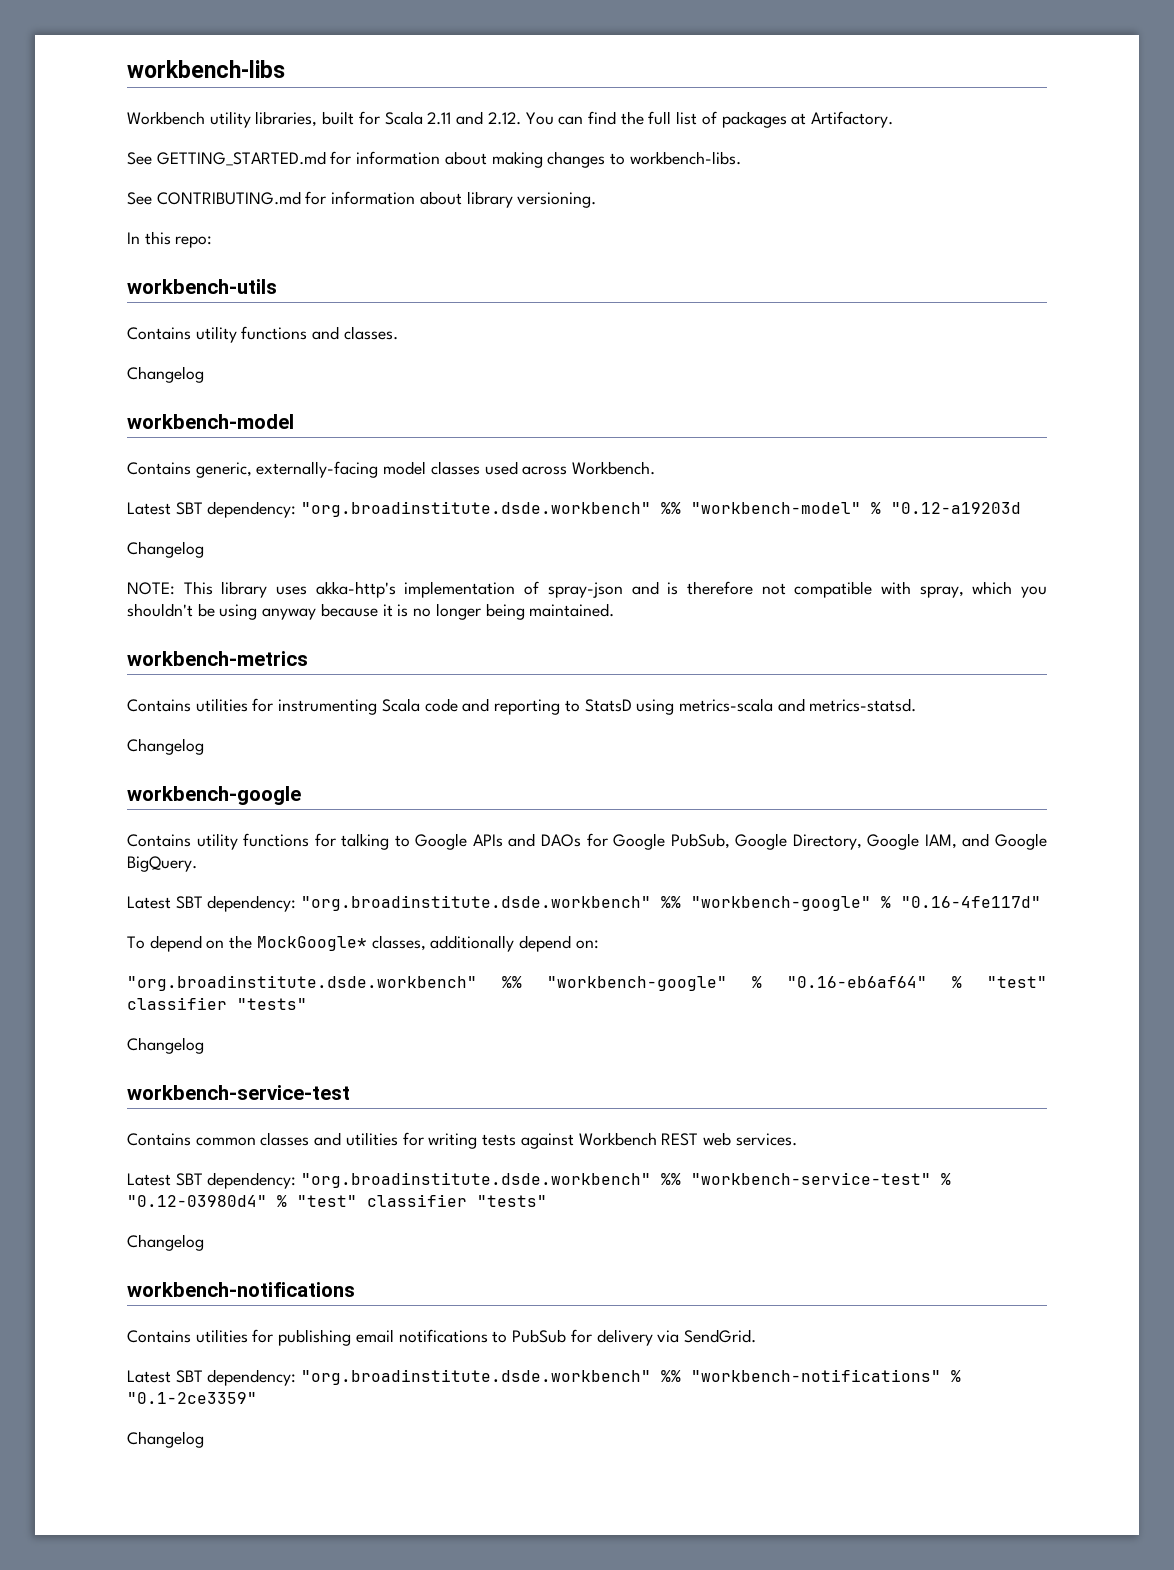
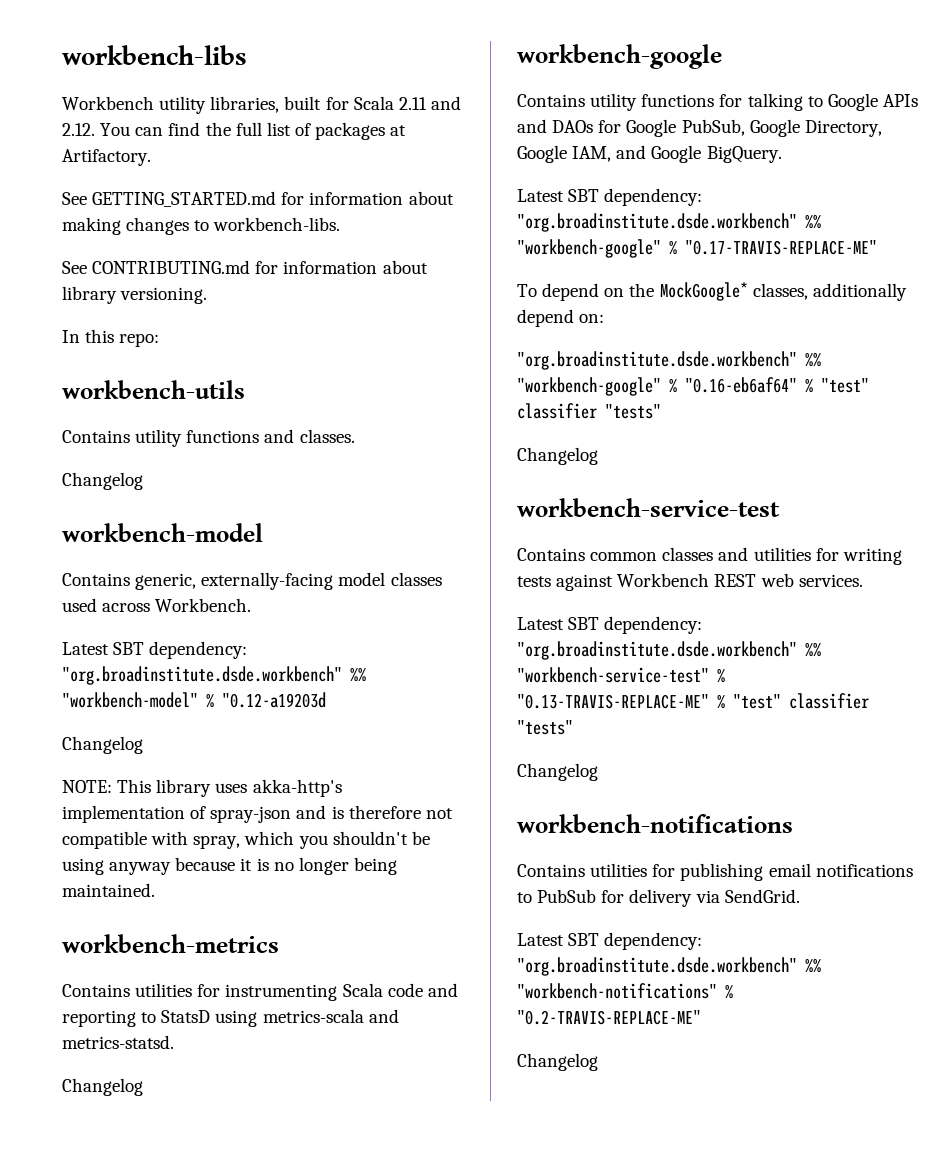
[901,896,1042,908] "0.16-4fe117d" -> [685,240,877,255] "0.17-TRAVIS-REPLACE-ME"
[127,1195,267,1207] "0.12-03980d4" -> [517,694,709,709] "0.13-TRAVIS-REPLACE-ME"
[127,1392,257,1404] "0.1-2ce3359" -> [517,1010,701,1025] "0.2-TRAVIS-REPLACE-ME"

